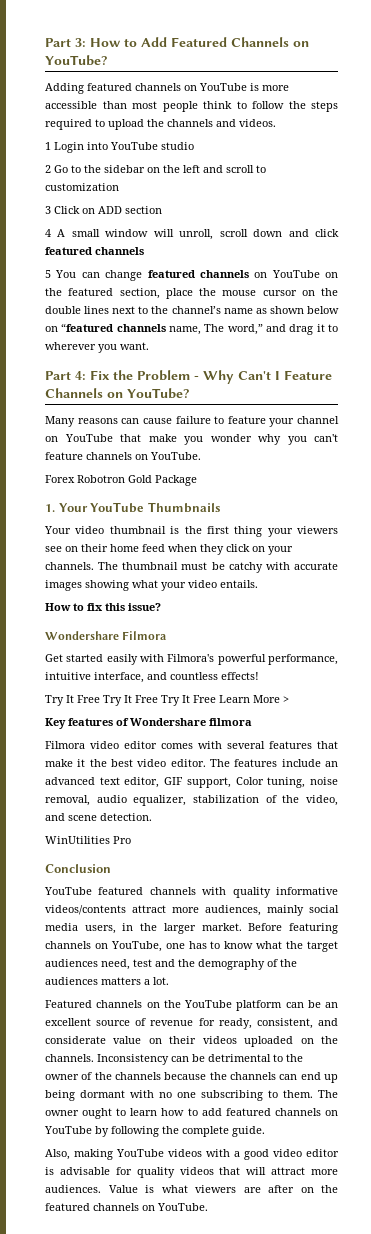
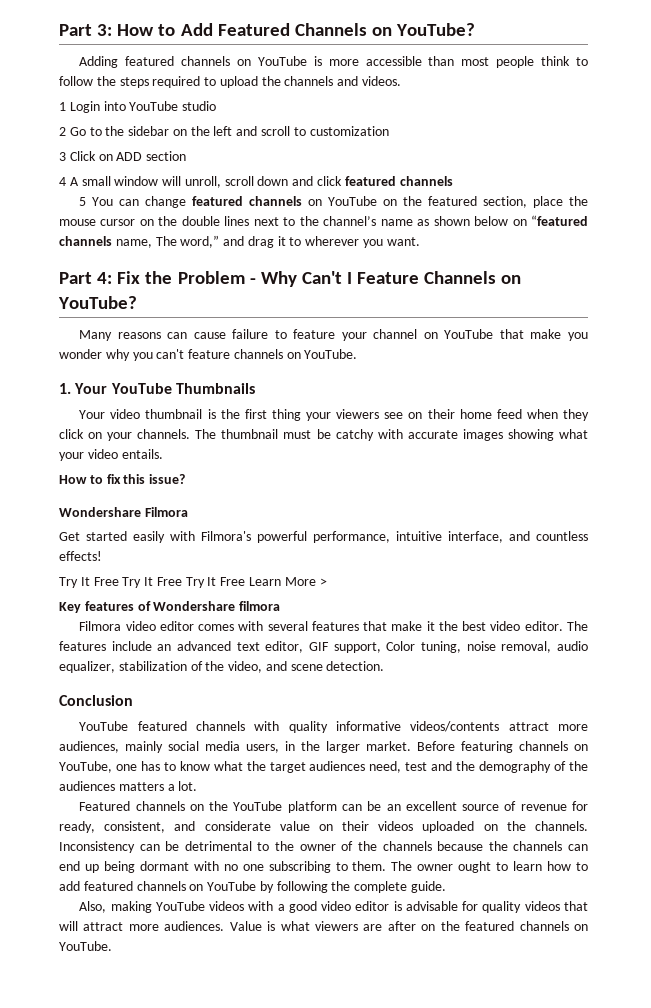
[45,475,197,486] // Forex Robotron Gold Package -> (358, 354) none
[45,836,131,844] // WinUtilities Pro -> (385, 666) none

